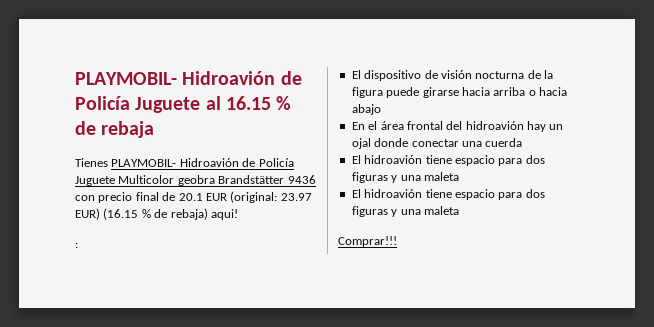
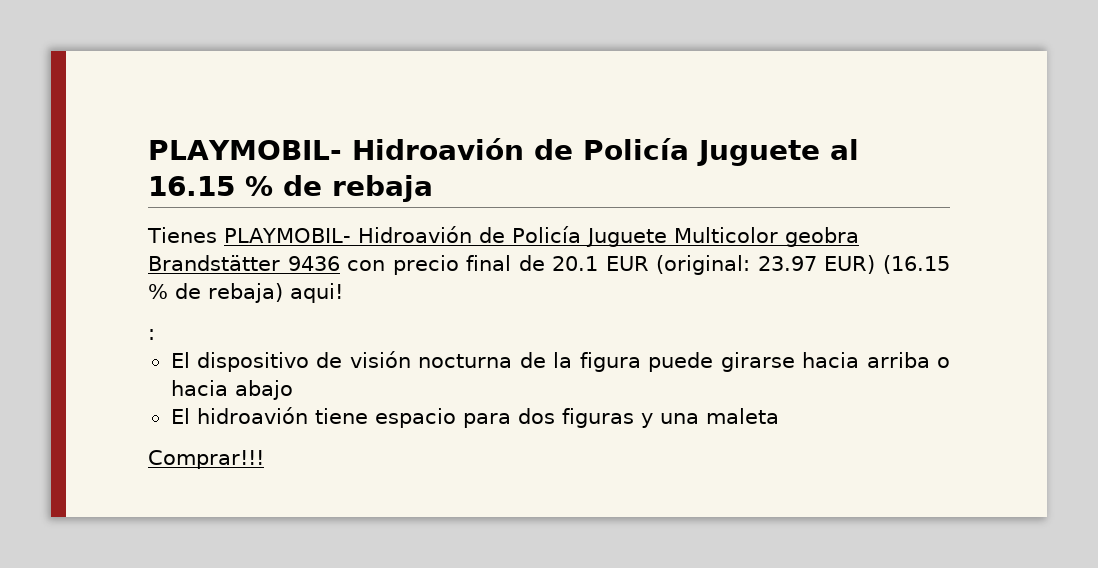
[351,121,564,132] [351,138,523,149] [351,155,545,166] [351,172,459,183] // En el área frontal del hidroavión hay un ojal donde conectar una cuerda // El hidroavión tiene espacio para dos figuras y una maleta -> (293, 390) none

